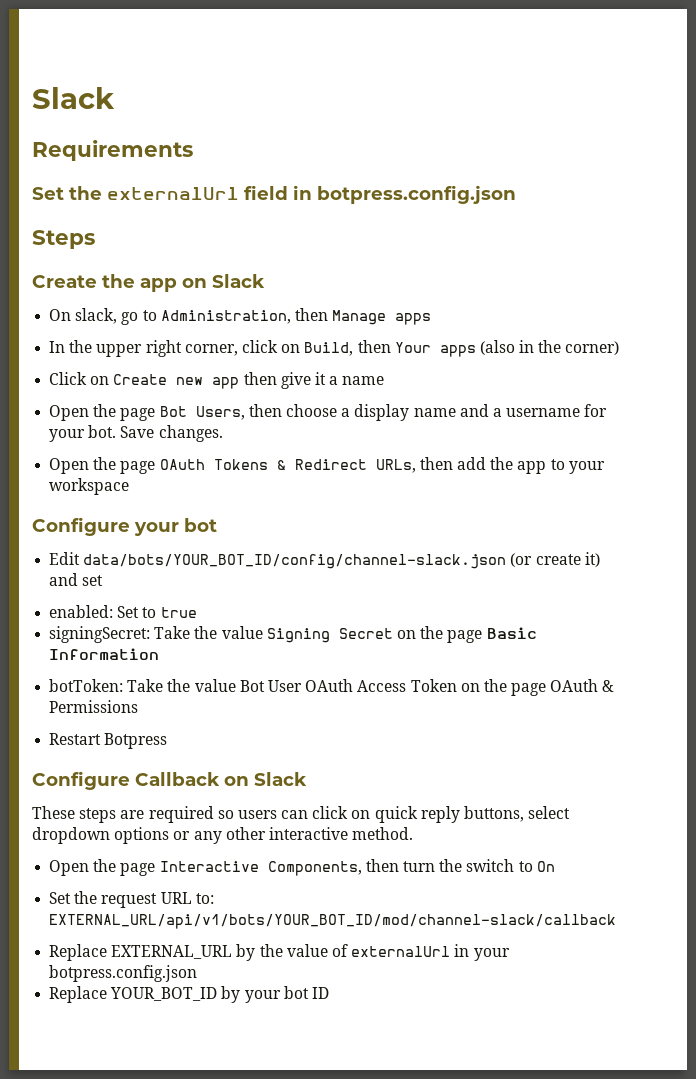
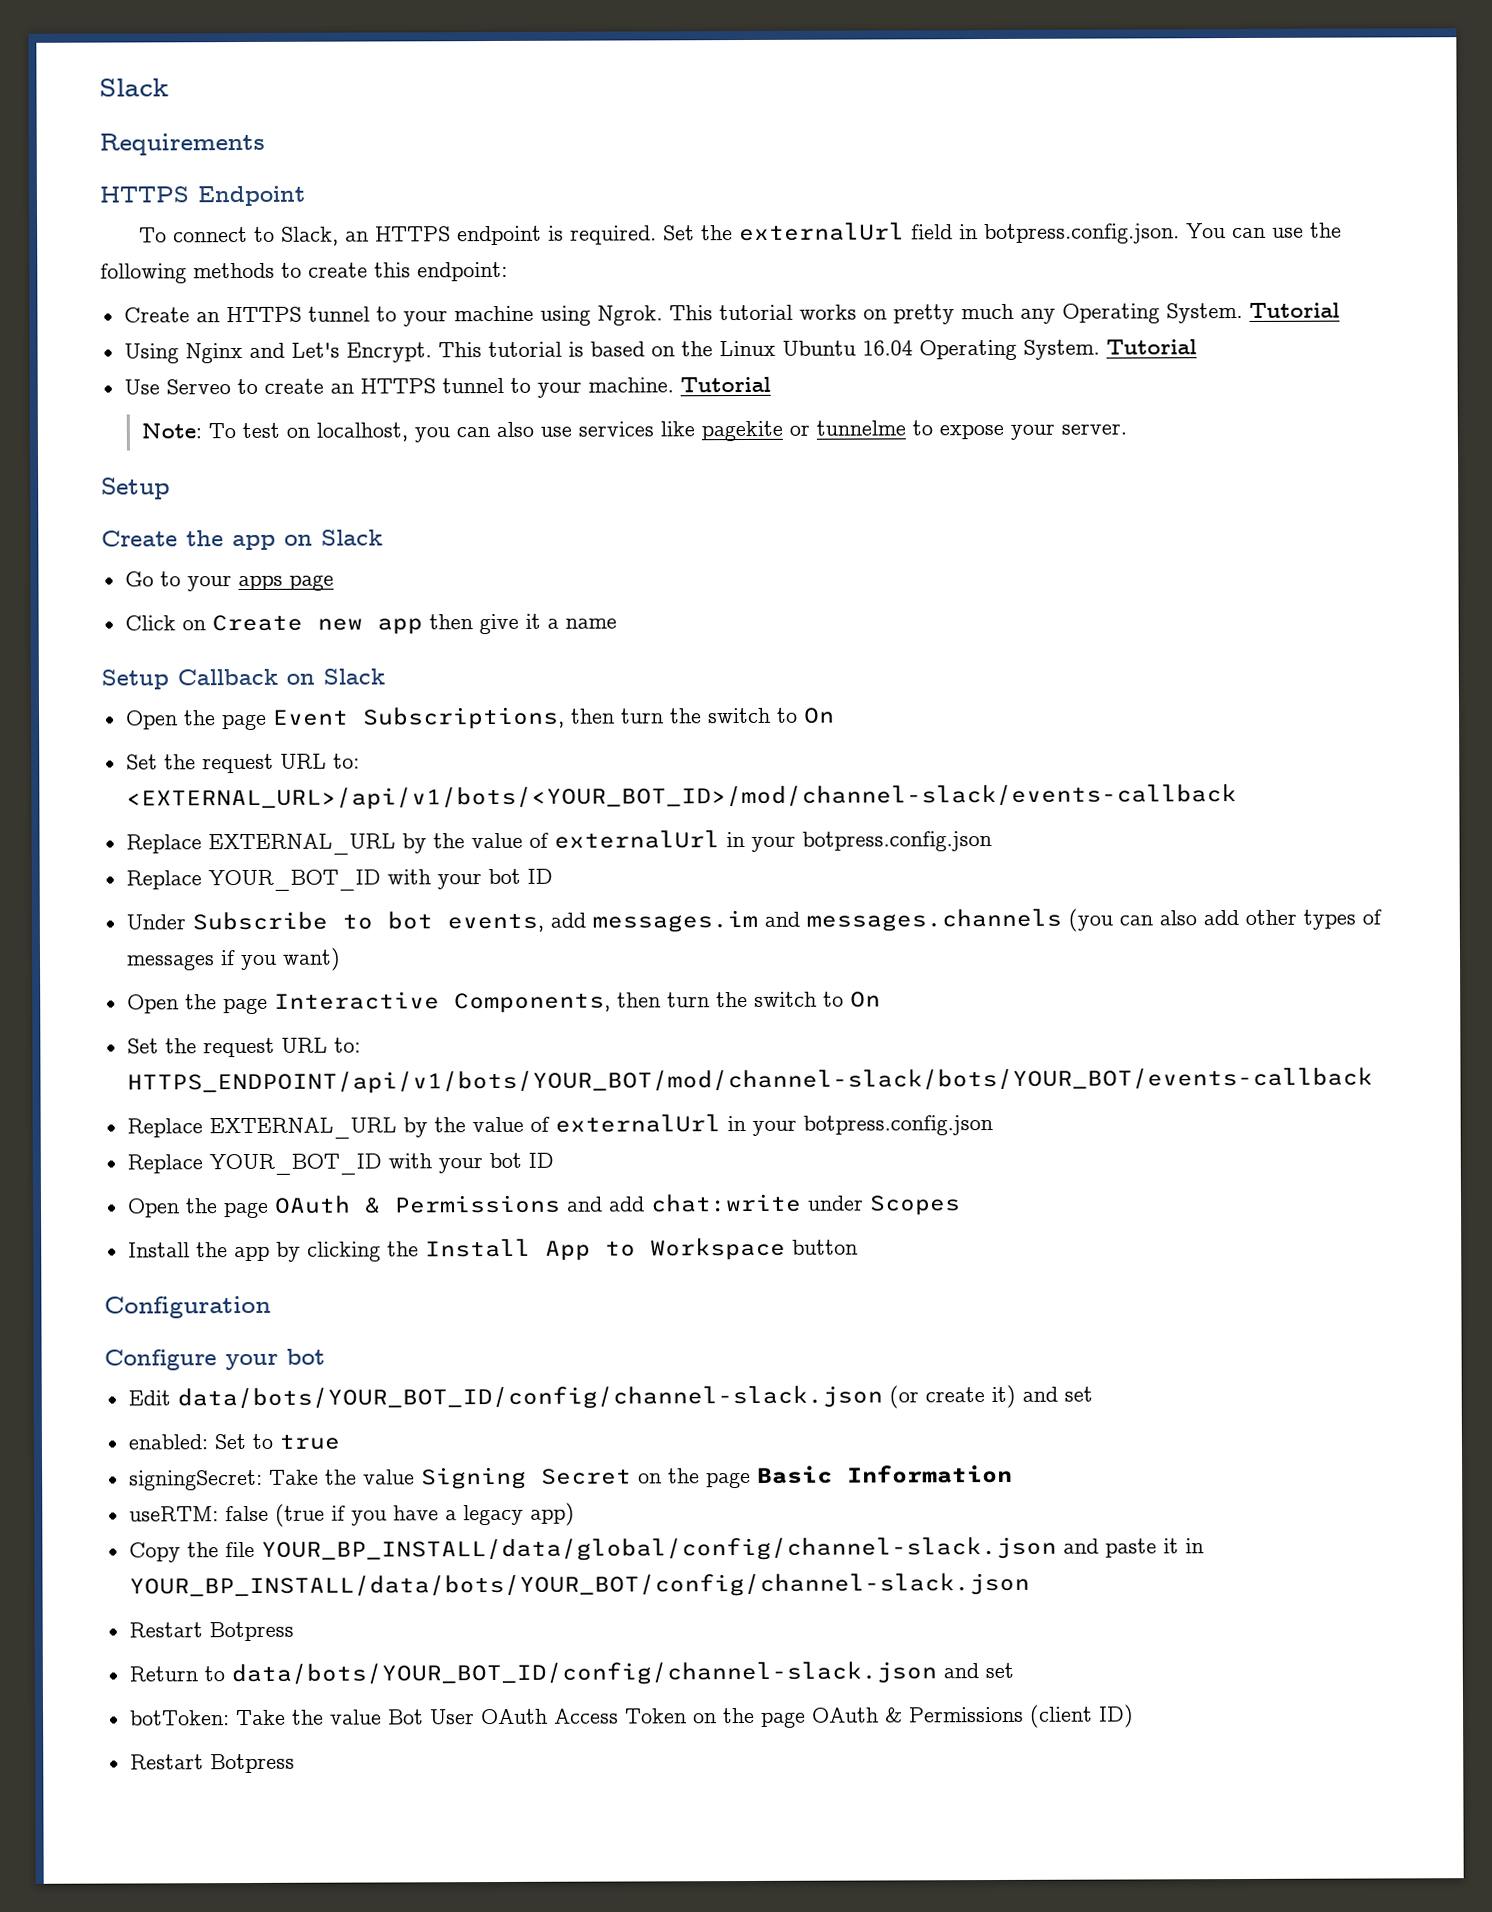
(193, 150) none -> [99,185,305,207] [139,225,658,246] HTTPS Endpoint // To connect to Slack, an HTTPS endpoint is required.
[317,185,516,204] [32,230,95,249] botpress.config.json // Steps -> [984,222,1343,245] [100,261,508,284] [123,302,1340,327] [123,339,1197,364] [123,376,771,398] [141,420,1128,443] [101,477,170,500] botpress.config.json. You can use the following methods to create this endpoint: // Create an HTTPS tunnel to your machine using Ngrok. This tutorial works on pretty much any Operating System. Tutorial // Using Nginx and Let's Encrypt. This tutorial is based on the Linux Ubuntu 16.04 Operating System. Tutorial // Use Serveo to create an HTTPS tunnel to your machine. Tutorial // Note: To test on localhost, you can also use services like pagekite or tunnelme to expose your server. // Setup
[49,308,432,325] [49,340,620,357] On slack, go to Administration, then Manage apps // In the upper right corner, click on Build, then Your apps (also in the corner) -> [124,571,334,592] Go to your apps page
[49,404,608,421] [49,425,223,442] [49,457,605,474] [49,478,130,495] // Open the page Bot Users, then choose a display name and a username for your bot. Save changes. // Open the page OAuth Tokens & Redirect URLs, then add the app to your workspace -> [101,668,385,690] [125,706,835,731] [125,753,360,774] [125,784,1237,811] [125,830,992,856] [125,868,553,892] [125,908,1382,933] [125,947,341,971] [126,991,881,1015] [126,1037,361,1058] [126,1067,1373,1095] [126,1114,993,1140] [126,1152,554,1176] [126,1193,961,1219] [127,1237,858,1262] [104,1295,271,1319] // Setup Callback on Slack // Open the page Event Subscriptions, then turn the switch to On // Set the request URL to: <EXTERNAL_URL>/api/v1/bots/<YOUR_BOT_ID>/mod/channel-slack/events-callback // Replace EXTERNAL_URL by the value of externalUrl in your botpress.config.json // Replace YOUR_BOT_ID with your bot ID // Under Subscribe to bot events, add messages.im and messages.channels (you can also add other types of messages if you want) // Open the page Interactive Components, then turn the switch to On // Set the request URL to: HTTPS_ENDPOINT/api/v1/bots/YOUR_BOT/mod/channel-slack/bots/YOUR_BOT/events-callback // Replace EXTERNAL_URL by the value of externalUrl in your botpress.config.json // Replace YOUR_BOT_ID with your bot ID // Open the page OAuth & Permissions and add chat:write under Scopes // Install the app by clicking the Install App to Workspace button // Configuration
(160, 654) none -> [128,1502,575,1527] [128,1536,1204,1563] [128,1572,1030,1599] [128,1621,294,1642] [128,1661,1014,1687] // useRTM: false (true if you have a legacy app) // Copy the file YOUR_BP_INSTALL/data/global/config/channel-slack.json and paste it in YOUR_BP_INSTALL/data/bots/YOUR_BOT/config/channel-slack.json // Restart Botpress // Return to data/bots/YOUR_BOT_ID/config/channel-slack.json and set
[49,733,168,749] [32,771,307,790] [32,806,571,823] [32,827,414,844] [49,859,555,876] [49,891,214,908] [49,914,617,929] [49,944,510,961] [49,965,198,982] [49,986,329,1003] // Restart Botpress // Configure Callback on Slack // These steps are required so users can click on quick reply buttons, select dropdown options or any other interactive method. // Open the page Interactive Components, then turn the switch to On // Set the request URL to: EXTERNAL_URL/api/v1/bots/YOUR_BOT_ID/mod/channel-slack/callback // Replace EXTERNAL_URL by the value of externalUrl in your botpress.config.json // Replace YOUR_BOT_ID by your bot ID -> [1029,1704,1134,1728] [129,1753,295,1774] (client ID) // Restart Botpress

